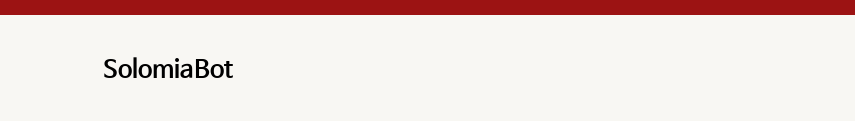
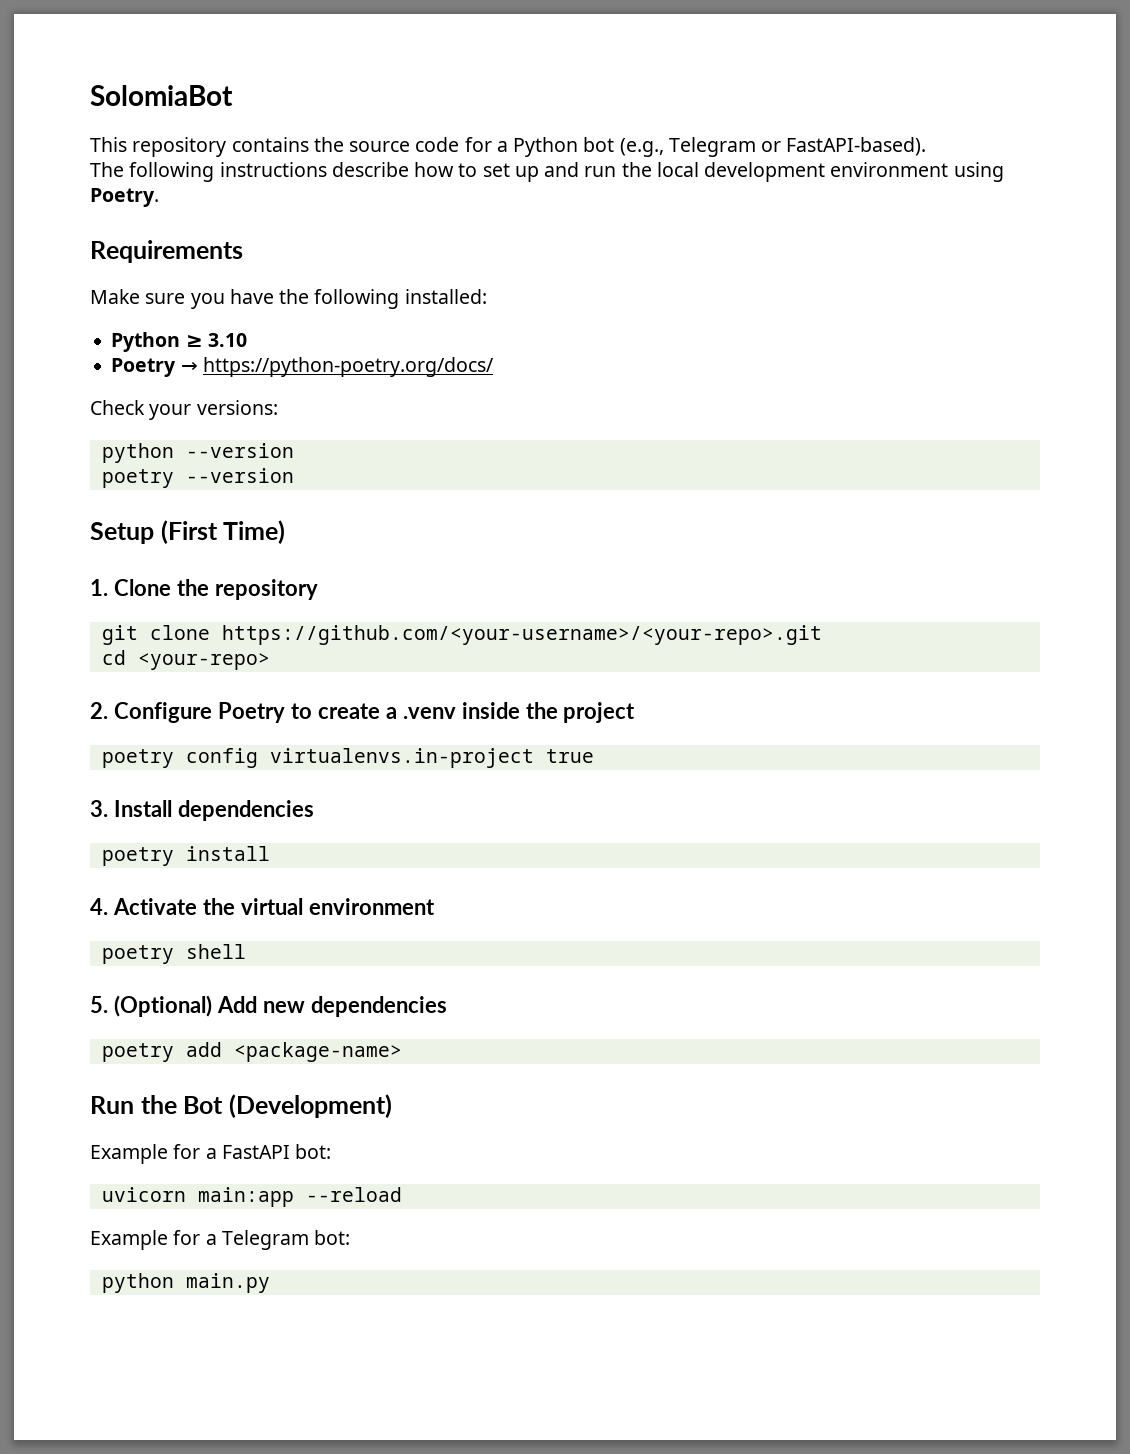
(233, 67) none -> [90,137,927,157] [90,162,1004,182] [90,188,159,207] [90,240,243,263] [90,289,487,309] [111,332,247,352] [111,357,494,377] [90,400,278,420] [101,443,294,463] [101,468,294,488] [90,520,286,544] [90,579,318,600] [101,625,822,645] [101,650,270,670] [90,702,636,723] [101,748,594,768] [90,800,314,821] [101,846,270,866] [90,898,435,915] [101,944,246,964] [90,995,447,1017] [101,1042,402,1062] [90,1094,392,1118] [90,1144,332,1164] [101,1187,402,1207] [90,1230,351,1250] [101,1273,270,1293] // This repository contains the source code for a Python bot (e.g., Telegram or FastAPI-based). // The following instructions describe how to set up and run the local development environment using Poetry. // Requirements // Make sure you have the following installed: // Python ≥ 3.10 // Poetry → https://python-poetry.org/docs/ // Check your versions: // python --version // poetry --version // Setup (First Time) // 1. Clone the repository // git clone https://github.com/<your-username>/<your-repo>.git // cd <your-repo> // 2. Configure Poetry to create a .venv inside the project // poetry config virtualenvs.in-project true // 3. Install dependencies // poetry install // 4. Activate the virtual environment // poetry shell // 5. (Optional) Add new dependencies // poetry add <package-name> // Run the Bot (Development) // Example for a FastAPI bot: // uvicorn main:app --reload // Example for a Telegram bot: // python main.py

